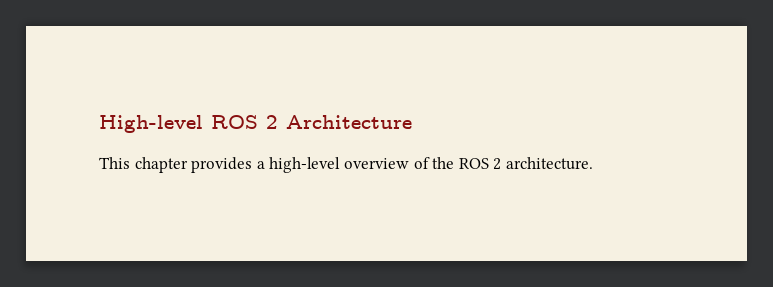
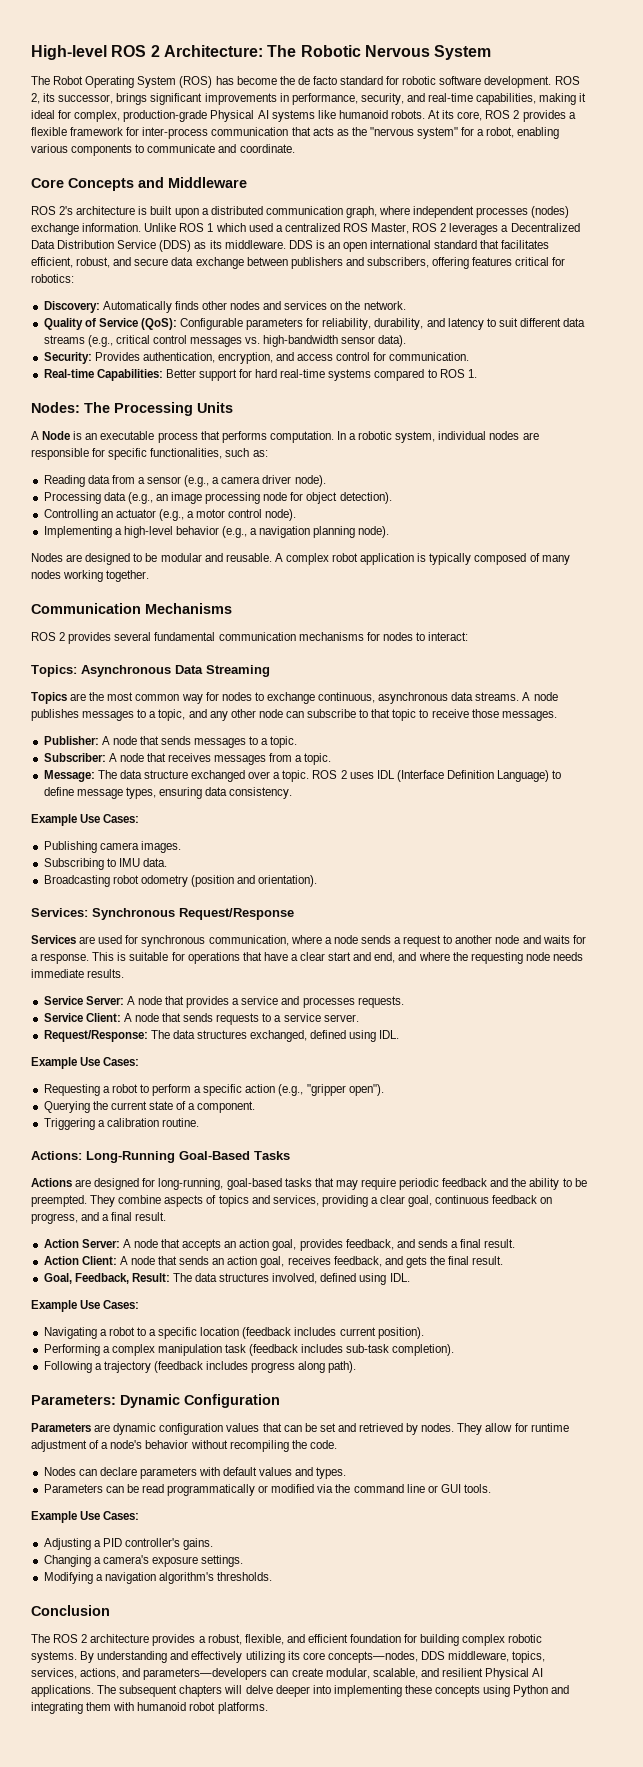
[286,115,412,129] [99,157,593,173] Architecture // This chapter provides a high-level overview of the ROS 2 architecture. -> [163,45,492,60] [31,76,580,88] [31,93,587,105] [31,110,576,122] [31,127,560,139] [31,144,295,156] [31,177,247,191] [31,206,570,218] [31,223,580,235] [31,240,550,252] [31,257,566,269] [31,274,74,283] [43,301,406,313] [43,318,586,330] [43,335,407,347] [43,352,470,364] [43,369,477,381] [31,402,233,416] [31,431,539,443] [31,448,268,460] [43,475,326,487] [43,492,392,504] [43,509,297,521] [43,526,390,538] [31,553,570,565] [31,570,150,582] [31,603,232,614] [31,632,469,644] [31,665,270,677] [31,692,558,704] [31,709,557,721] [43,736,298,748] [43,753,332,765] [43,770,562,782] [43,787,293,799] [31,814,140,826] [43,841,181,853] [43,858,167,870] [43,875,318,887] [31,908,294,920] [31,935,586,947] [31,952,583,964] [31,969,125,978] [43,996,404,1008] [43,1013,359,1025] [43,1030,400,1042] [31,1057,140,1069] [43,1084,384,1096] [43,1101,256,1113] [43,1118,199,1130] [31,1151,290,1163] [31,1178,587,1190] [31,1195,553,1207] [31,1212,167,1224] [43,1239,516,1251] [43,1256,504,1268] [43,1273,410,1285] [31,1300,140,1312] [43,1327,424,1339] [43,1344,455,1356] [43,1361,357,1373] [31,1394,280,1408] [31,1423,569,1435] [31,1440,337,1452] [43,1467,347,1479] [43,1484,492,1496] [31,1511,140,1523] [43,1538,214,1550] [43,1555,244,1567] [43,1572,273,1584] [31,1605,110,1616] [31,1634,543,1646] [31,1651,546,1663] [31,1668,544,1680] [31,1685,570,1697] [31,1702,268,1714] Architecture: The Robotic Nervous System // The Robot Operating System (ROS) has become the de facto standard for robotic software development. ROS 2, its successor, brings significant improvements in performance, security, and real-time capabilities, making it ideal for complex, production-grade Physical AI systems like humanoid robots. At its core, ROS 2 provides a flexible framework for inter-process communication that acts as the "nervous system" for a robot, enabling various components to communicate and coordinate. // Core Concepts and Middleware // ROS 2's architecture is built upon a distributed communication graph, where independent processes (nodes) exchange information. Unlike ROS 1 which used a centralized ROS Master, ROS 2 leverages a Decentralized Data Distribution Service (DDS) as its middleware. DDS is an open international standard that facilitates efficient, robust, and secure data exchange between publishers and subscribers, offering features critical for robotics: // Discovery: Automatically finds other nodes and services on the network. // Quality of Service (QoS): Configurable parameters for reliability, durability, and latency to suit different data streams (e.g., critical control messages vs. high-bandwidth sensor data). // Security: Provides authentication, encryption, and access control for communication. // Real-time Capabilities: Better support for hard real-time systems compared to ROS 1. // Nodes: The Processing Units // A Node is an executable process that performs computation. In a robotic system, individual nodes are responsible for specific functionalities, such as: // Reading data from a sensor (e.g., a camera driver node). // Processing data (e.g., an image processing node for object detection). // Controlling an actuator (e.g., a motor control node). // Implementing a high-level behavior (e.g., a navigation planning node). // Nodes are designed to be modular and reusable. A complex robot application is typically composed of many nodes working together. // Communication Mechanisms // ROS 2 provides several fundamental communication mechanisms for nodes to interact: // Topics: Asynchronous Data Streaming // Topics are the most common way for nodes to exchange continuous, asynchronous data streams. A node publishes messages to a topic, and any other node can subscribe to that topic to receive those messages. // Publisher: A node that sends messages to a topic. // Subscriber: A node that receives messages from a topic. // Message: The data structure exchanged over a topic. ROS 2 uses IDL (Interface Definition Language) to define message types, ensuring data consistency. // Example Use Cases: // Publishing camera images. // Subscribing to IMU data. // Broadcasting robot odometry (position and orientation). // Services: Synchronous Request/Response // Services are used for synchronous communication, where a node sends a request to another node and waits for a response. This is suitable for operations that have a clear start and end, and where the requesting node needs immediate results. // Service Server: A node that provides a service and processes requests. // Service Client: A node that sends requests to a service server. // Request/Response: The data structures exchanged, defined using IDL. // Example Use Cases: // Requesting a robot to perform a specific action (e.g., "gripper open"). // Querying the current state of a component. // Triggering a calibration routine. // Actions: Long-Running Goal-Based Tasks // Actions are designed for long-running, goal-based tasks that may require periodic feedback and the ability to be preempted. They combine aspects of topics and services, providing a clear goal, continuous feedback on progress, and a final result. // Action Server: A node that accepts an action goal, provides feedback, and sends a final result. // Action Client: A node that sends an action goal, receives feedback, and gets the final result. // Goal, Feedback, Result: The data structures involved, defined using IDL. // Example Use Cases: // Navigating a robot to a specific location (feedback includes current position). // Performing a complex manipulation task (feedback includes sub-task completion). // Following a trajectory (feedback includes progress along path). // Parameters: Dynamic Configuration // Parameters are dynamic configuration values that can be set and retrieved by nodes. They allow for runtime adjustment of a node's behavior without recompiling the code. // Nodes can declare parameters with default values and types. // Parameters can be read programmatically or modified via the command line or GUI tools. // Example Use Cases: // Adjusting a PID controller's gains. // Changing a camera's exposure settings. // Modifying a navigation algorithm's thresholds. // Conclusion // The ROS 2 architecture provides a robust, flexible, and efficient foundation for building complex robotic systems. By understanding and effectively utilizing its core concepts—nodes, DDS middleware, topics, services, actions, and parameters—developers can create modular, scalable, and resilient Physical AI applications. The subsequent chapters will delve deeper into implementing these concepts using Python and integrating them with humanoid robot platforms.

